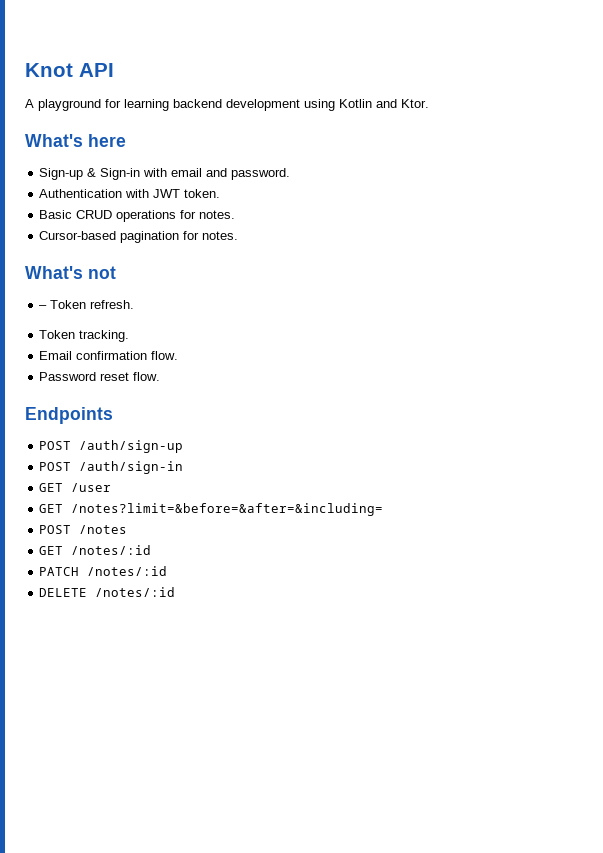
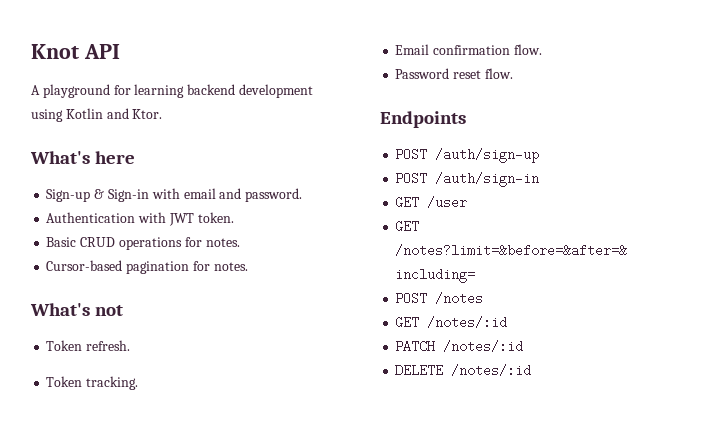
[39,305,48,309] – -> (124, 310) none

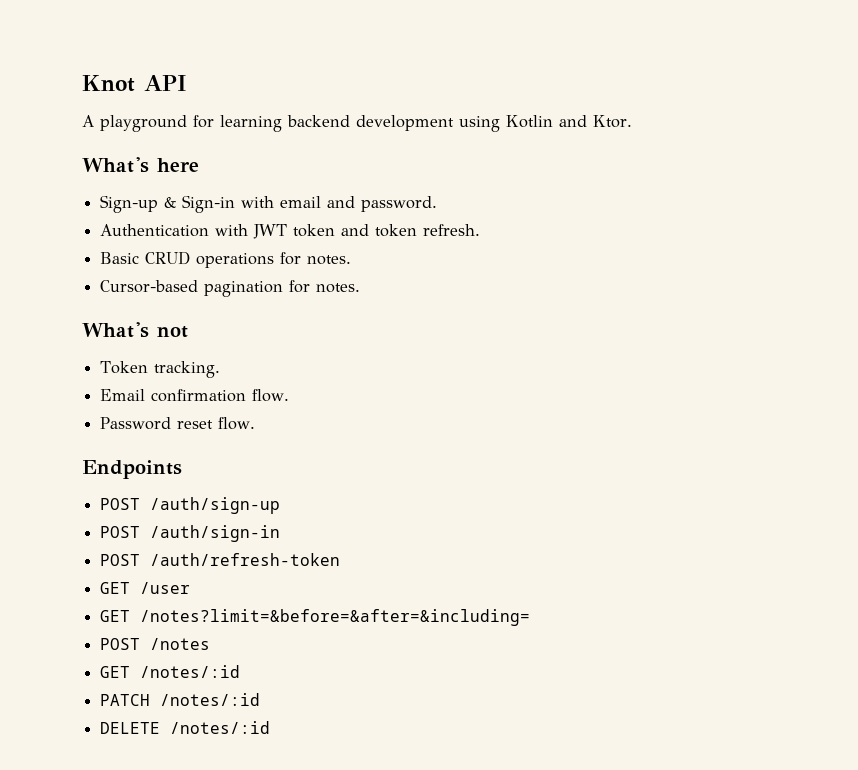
[197,212,234,223] token. -> [293,224,481,237] token and token refresh.
[46,340,131,351] // Token refresh. -> (188, 332) none
(540, 179) none -> [100,553,341,566] // POST /auth/refresh-token

